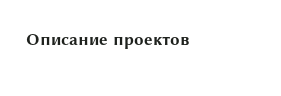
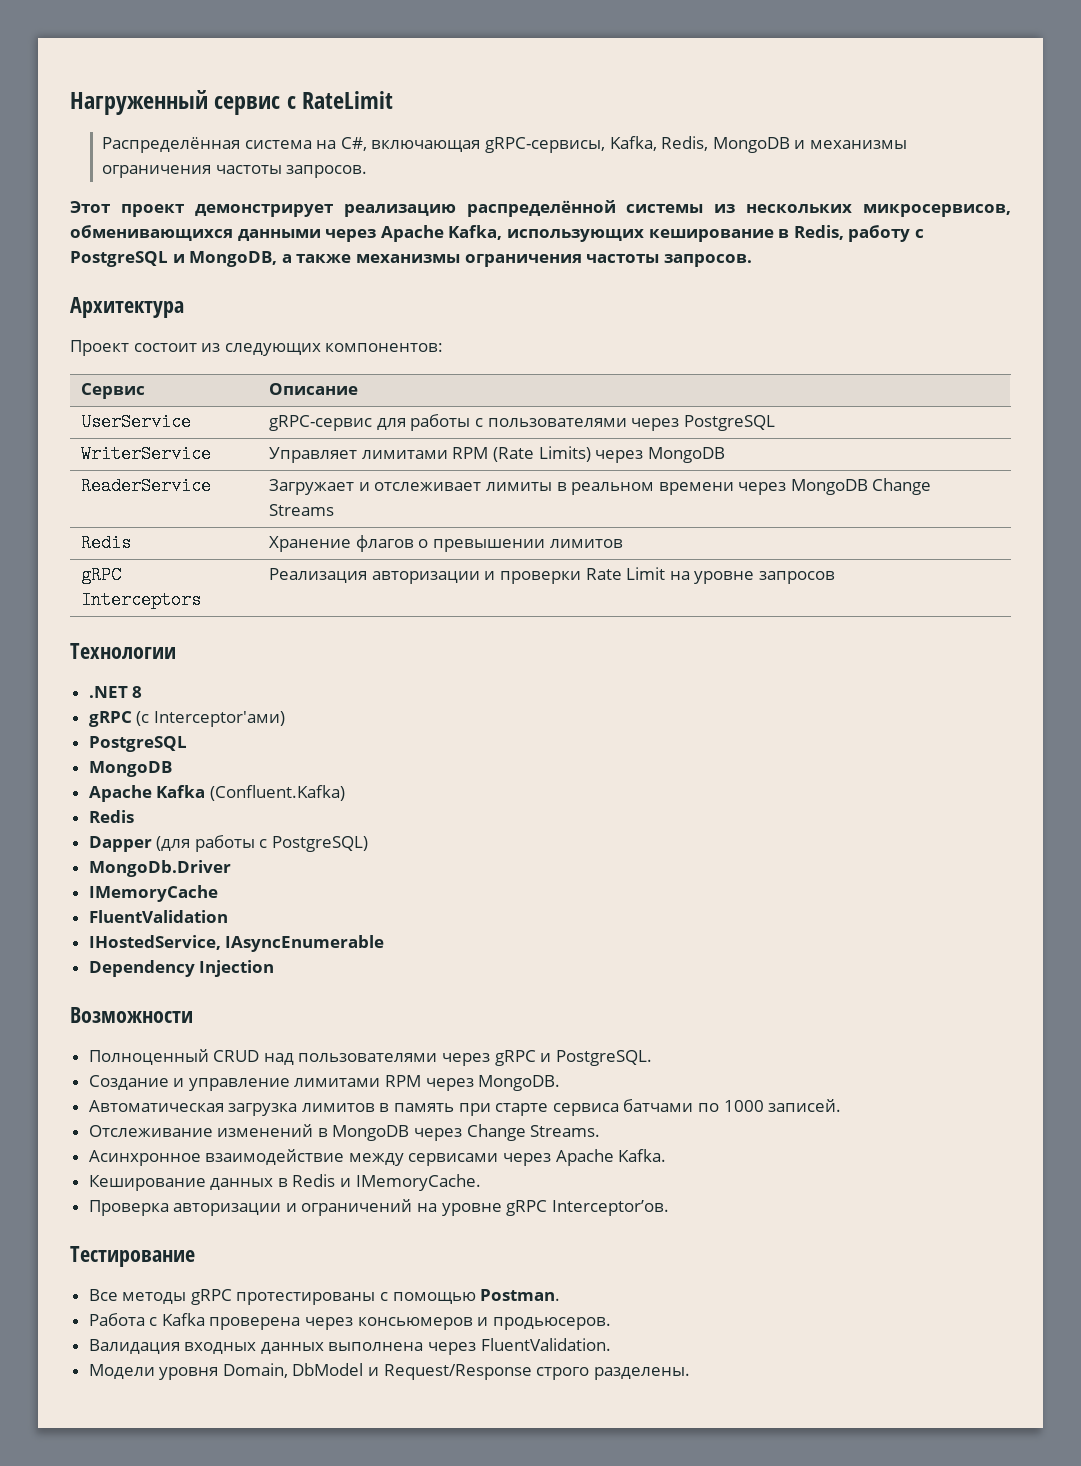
[26,34,190,49] Описание проектов -> [70,90,394,115] [101,136,907,153] [101,165,368,178] [70,200,1011,217] [70,225,924,242] [70,251,752,267] [70,297,184,318] [70,340,444,356] [81,383,146,399] [269,383,359,395] [81,413,192,431] [269,414,775,431] [81,445,212,463] [269,446,725,463] [81,477,212,495] [269,478,932,495] [269,504,335,516] [81,534,132,552] [269,535,623,552] [81,566,122,584] [81,591,202,609] [269,567,835,584] [70,643,176,659] [88,686,143,698] [88,711,285,727] [88,736,187,752] [88,761,172,777] [88,785,345,802] [88,810,134,823] [88,835,369,852] [88,860,231,877] [88,885,218,902] [88,910,228,923] [88,935,385,952] [88,960,275,977] [70,1007,193,1023] [88,1049,652,1066] [88,1075,561,1091] [88,1099,842,1116] [88,1124,601,1141] [88,1149,667,1166] [88,1174,481,1191] [88,1199,669,1216] [70,1246,195,1267] [88,1289,561,1305] [88,1313,611,1330] [88,1338,611,1355] [88,1363,690,1380] Нагруженный сервис с RateLimit // Распределённая система на C#, включающая gRPC-сервисы, Kafka, Redis, MongoDB и механизмы ограничения частоты запросов. // Этот проект демонстрирует реализацию распределённой системы из нескольких микросервисов, обменивающихся данными через Apache Kafka, использующих кеширование в Redis, работу с PostgreSQL и MongoDB, а также механизмы ограничения частоты запросов. // Архитектура // Проект состоит из следующих компонентов: // Сервис | Описание // UserService | gRPC-сервис для работы с пользователями через PostgreSQL // WriterService | Управляет лимитами RPM (Rate Limits) через MongoDB // ReaderService | Загружает и отслеживает лимиты в реальном времени через MongoDB Change Streams // Redis | Хранение флагов о превышении лимитов // gRPC Interceptors | Реализация авторизации и проверки Rate Limit на уровне запросов // Технологии // .NET 8 // gRPC (с Interceptor'ами) // PostgreSQL // MongoDB // Apache Kafka (Confluent.Kafka) // Redis // Dapper (для работы с PostgreSQL) // MongoDb.Driver // IMemoryCache // FluentValidation // IHostedService, IAsyncEnumerable // Dependency Injection // Возможности // Полноценный CRUD над пользователями через gRPC и PostgreSQL. // Создание и управление лимитами RPM через MongoDB. // Автоматическая загрузка лимитов в память при старте сервиса батчами по 1000 записей. // Отслеживание изменений в MongoDB через Change Streams. // Асинхронное взаимодействие между сервисами через Apache Kafka. // Кеширование данных в Redis и IMemoryCache. // Проверка авторизации и ограничений на уровне gRPC Interceptor’ов. // Тестирование // Все методы gRPC протестированы с помощью Postman. // Работа с Kafka проверена через консьюмеров и продьюсеров. // Валидация входных данных выполнена через FluentValidation. // Модели уровня Domain, DbModel и Request/Response строго разделены.

